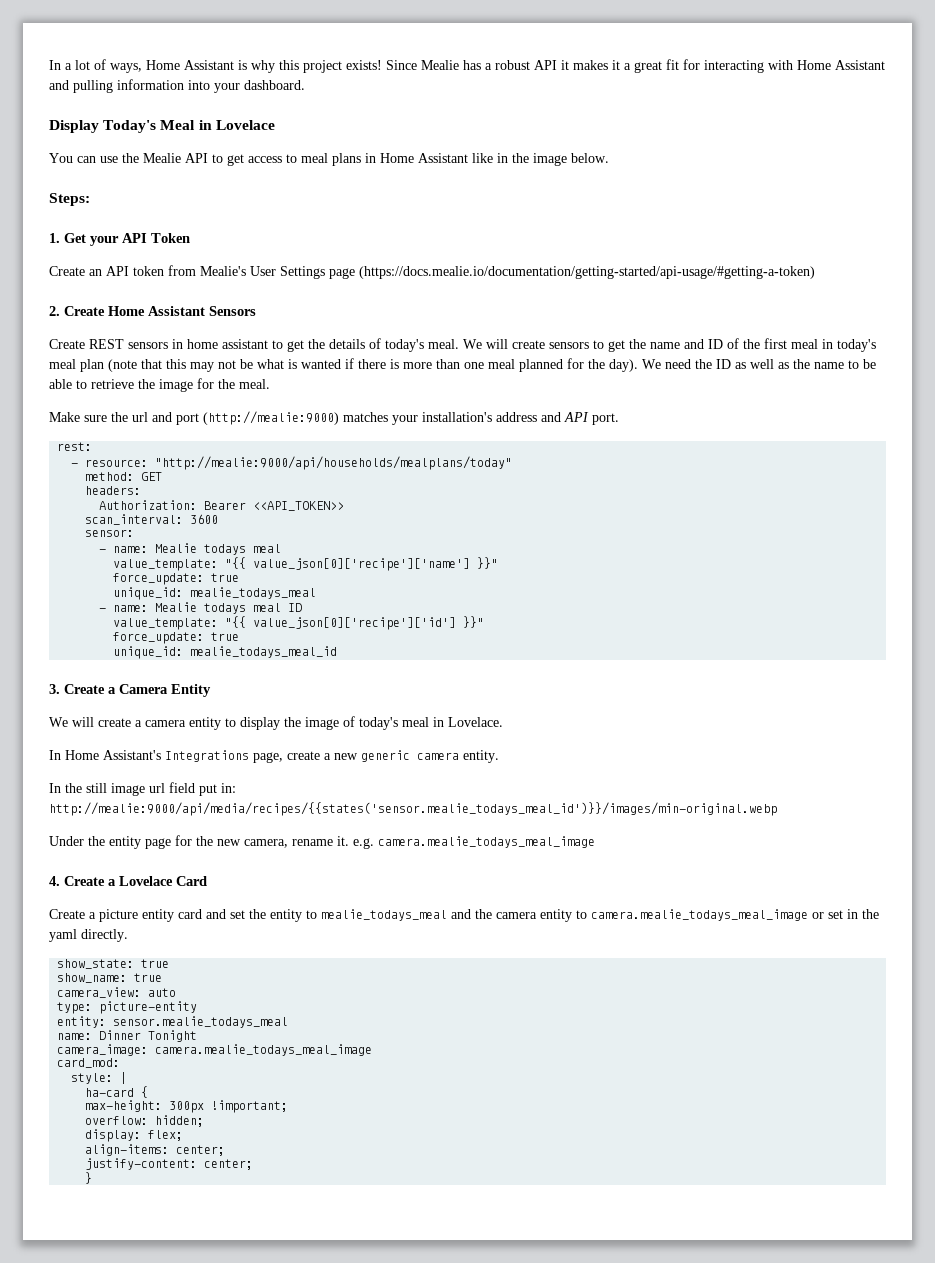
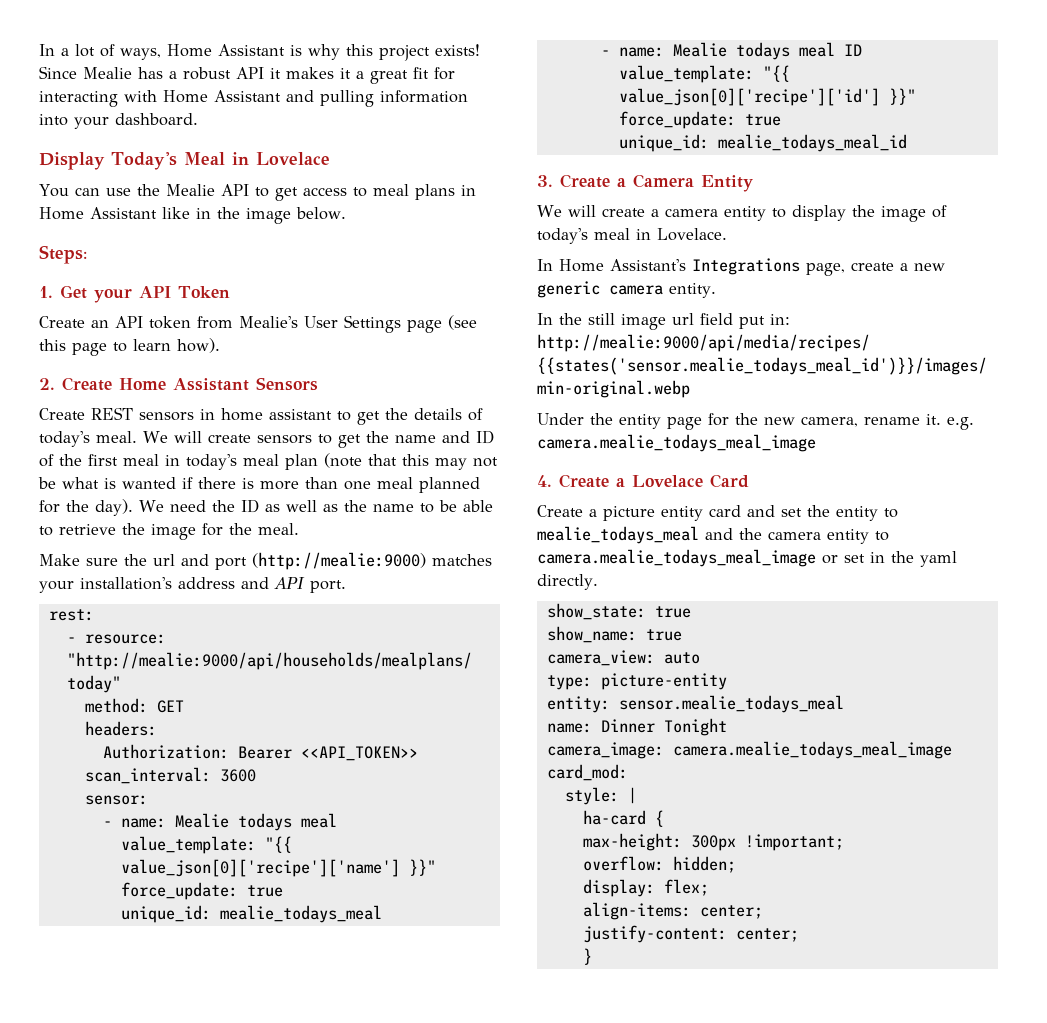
[359,266,815,279] (https://docs.mealie.io/documentation/getting-started/api-usage/#getting-a-token) -> [448,315,477,330] [39,338,220,356] (see this page to learn how).

